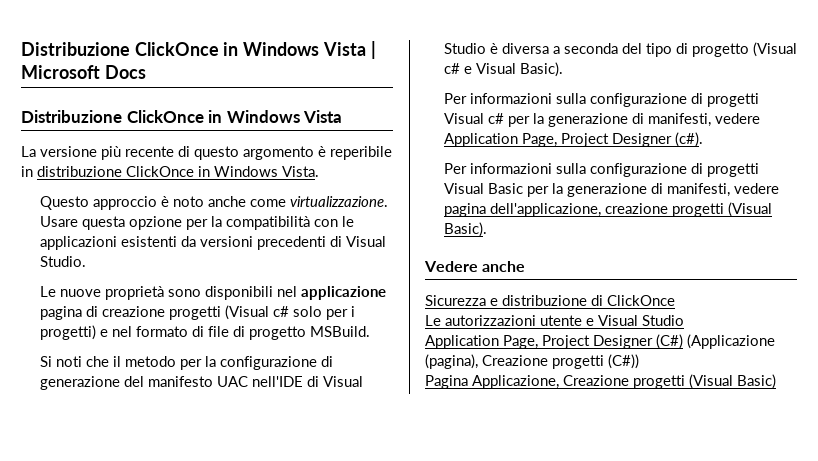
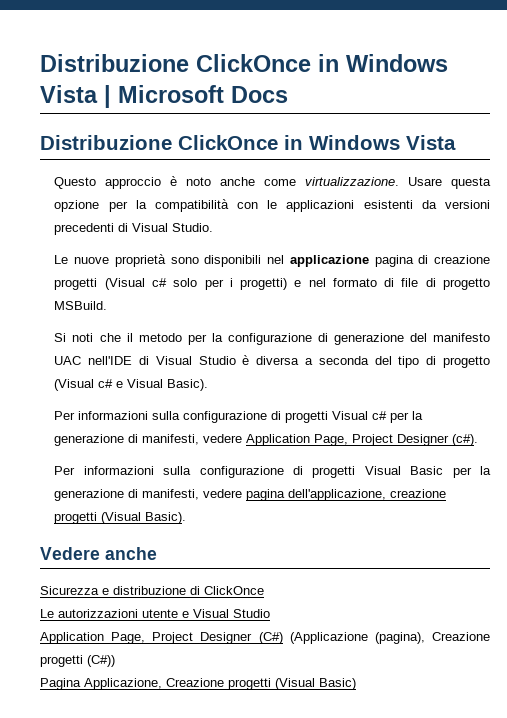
[21,146,392,160] [21,166,319,177] // La versione più recente di questo argomento è reperibile in distribuzione ClickOnce in Windows Vista. -> (456, 142) none

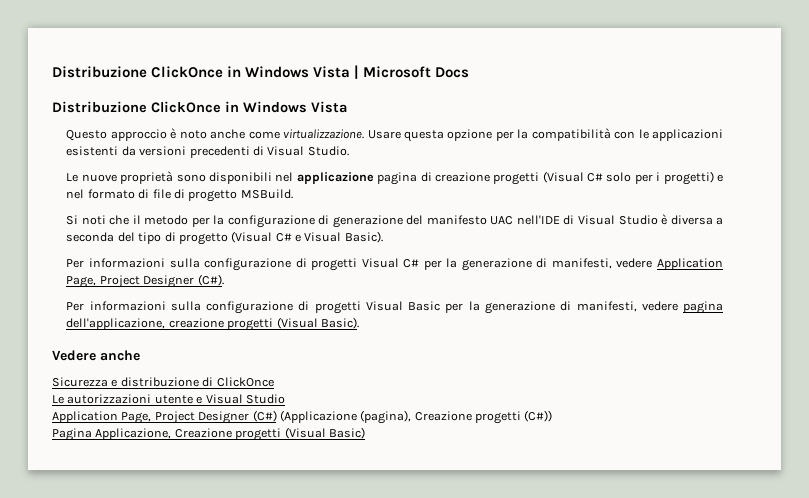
[151,278,167,287] c# -> [587,173,604,182] C#
[98,379,114,388] c# -> [275,233,292,242] C#
[372,411,388,420] c# -> [403,259,420,268] C#
[452,434,479,446] (c#). -> [197,274,224,286] (C#).

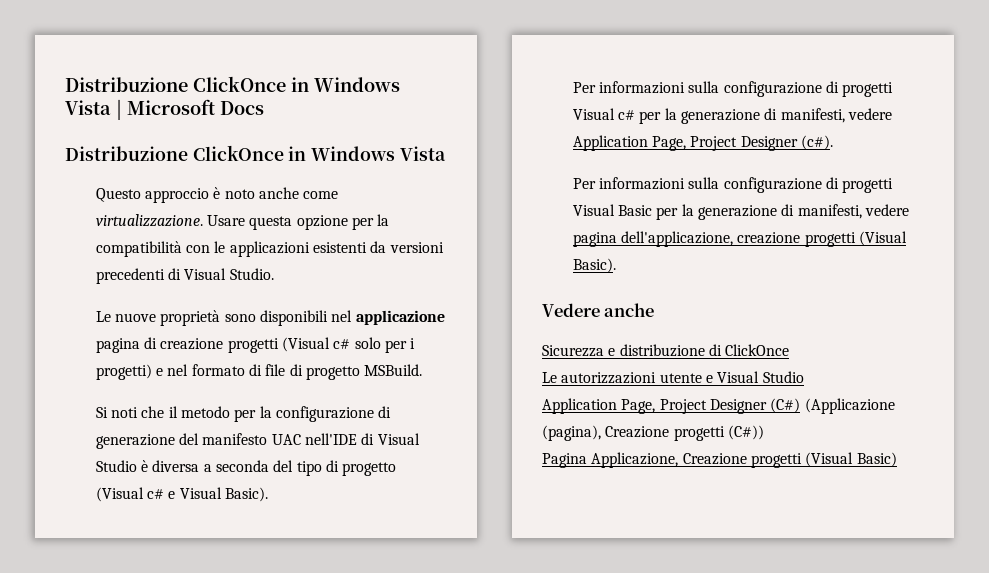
[587,173,604,182] C# -> [333,339,351,349] c#
[275,233,292,242] C# -> [146,489,164,499] c#
[403,259,420,268] C# -> [617,110,635,120] c#
[197,274,224,286] (C#). -> [800,135,833,150] (c#).

